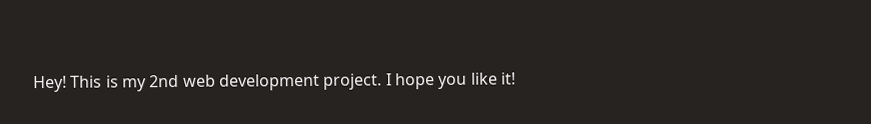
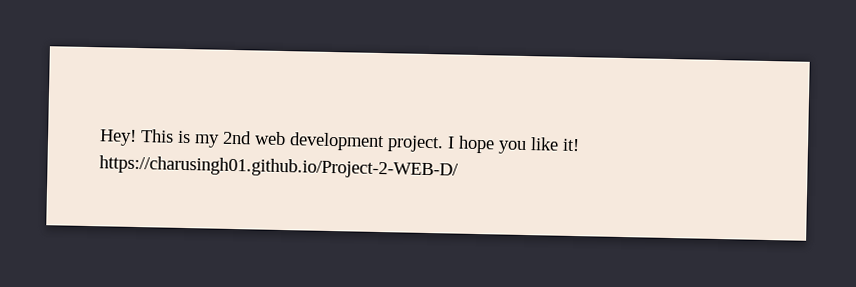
(516, 78) none -> [99,155,459,180] https://charusingh01.github.io/Project-2-WEB-D/

